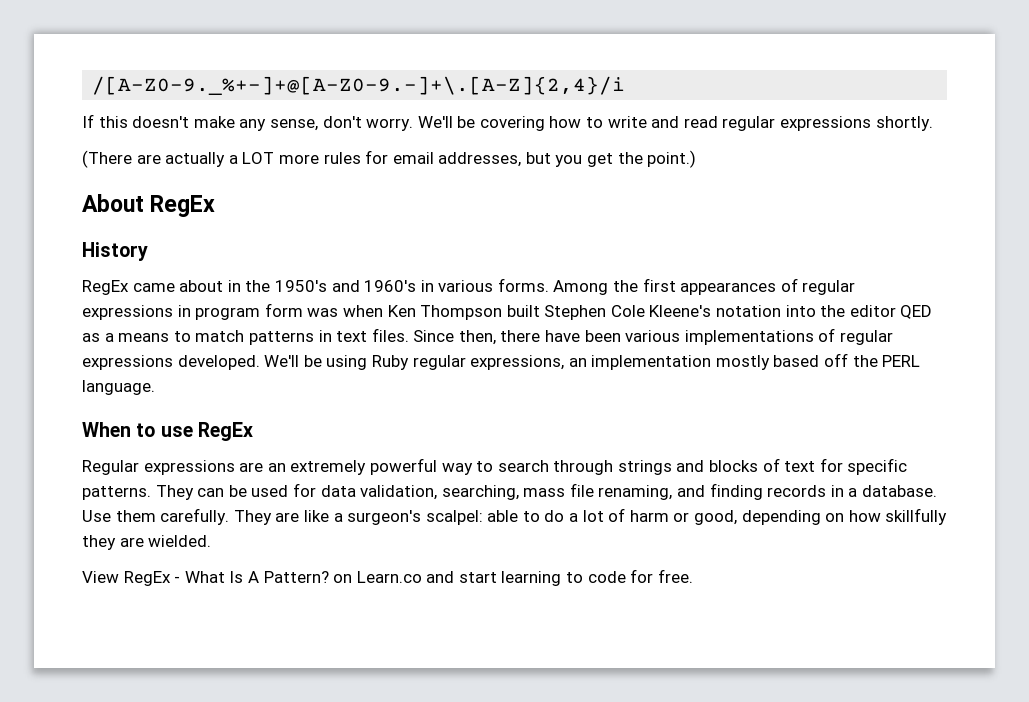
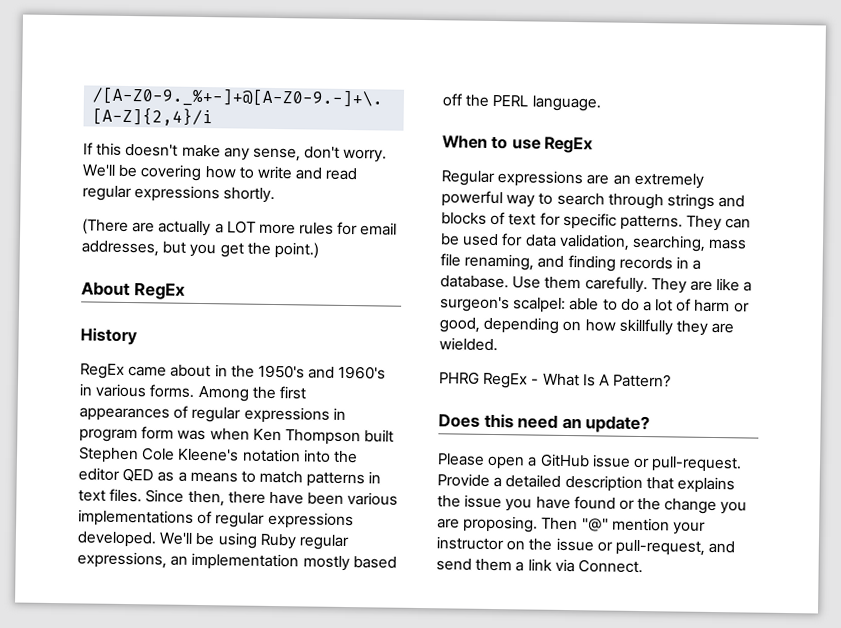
[82,571,119,583] View -> [439,371,480,385] PHRG
[333,569,693,586] on Learn.co and start learning to code for free. -> [438,413,651,434] [437,453,743,473] [437,473,735,494] [437,494,748,515] [437,515,706,535] [436,536,736,556] [436,558,643,574] // Does this need an update? // Please open a GitHub issue or pull-request. Provide a detailed description that explains the issue you have found or the change you are proposing. Then "@" mention your instructor on the issue or pull-request, and send them a link via Connect.

